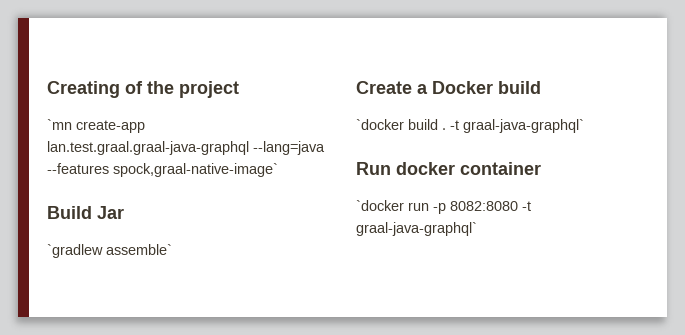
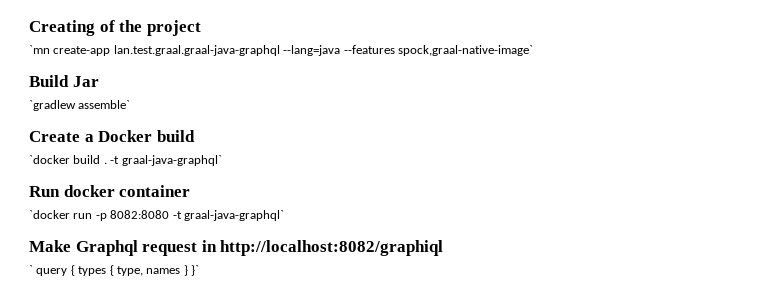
(477, 229) none -> [29,240,444,256] [29,265,199,276] // Make Graphql request in http://localhost:8082/graphiql // ` query { types { type, names } }`

